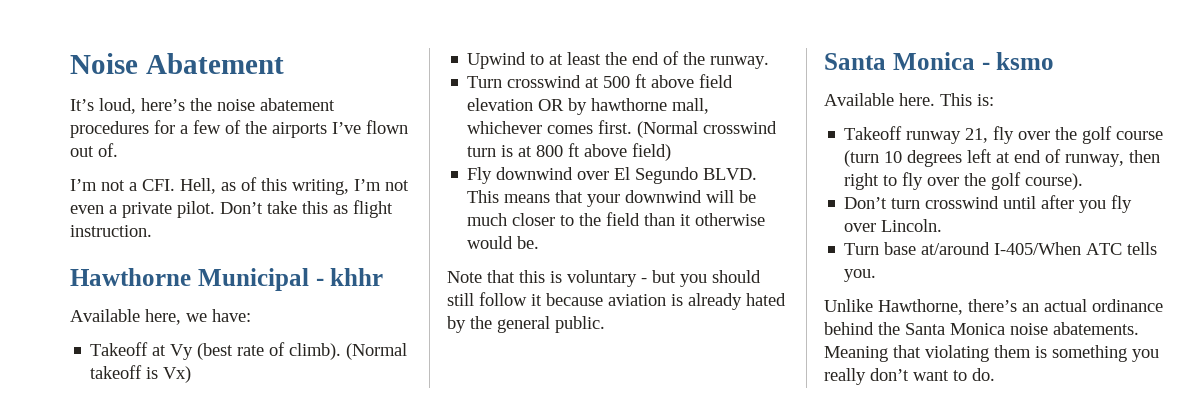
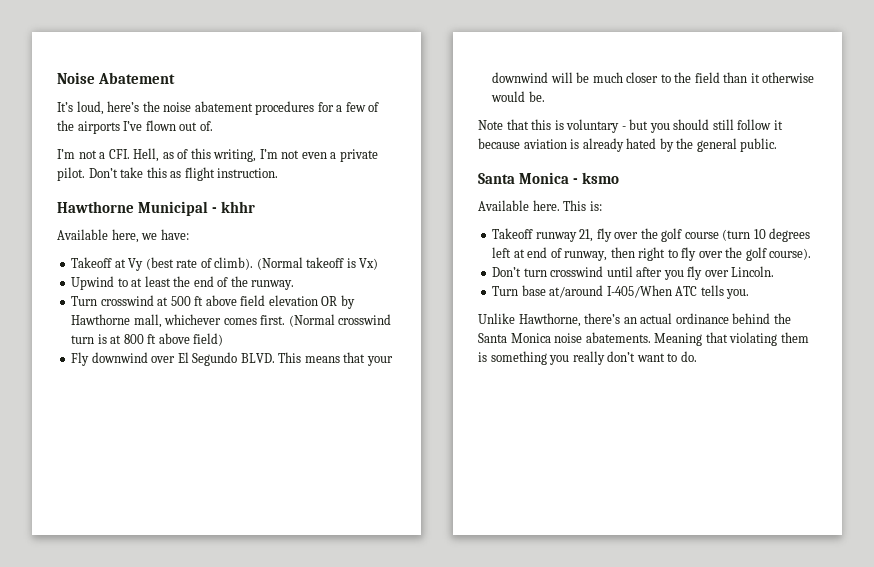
[591,98,668,111] hawthorne -> [71,314,131,325] Hawthorne

